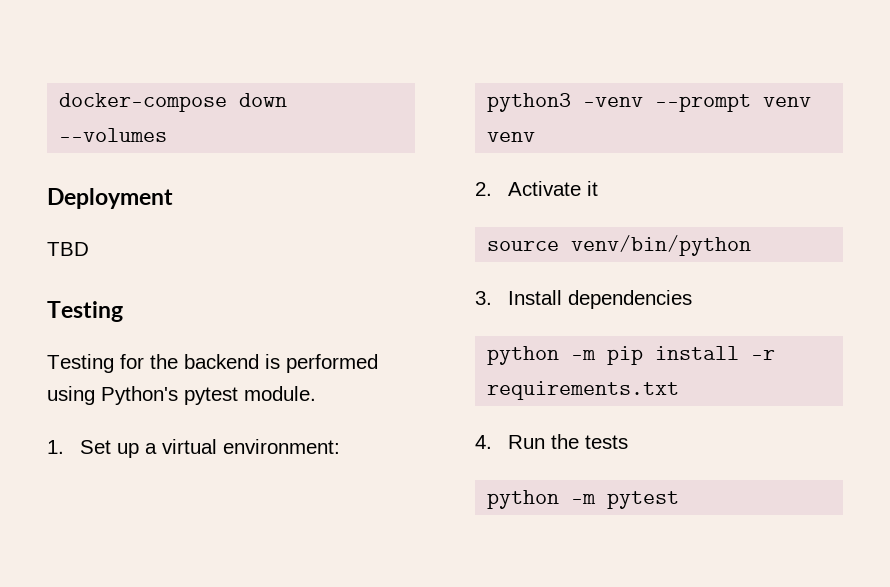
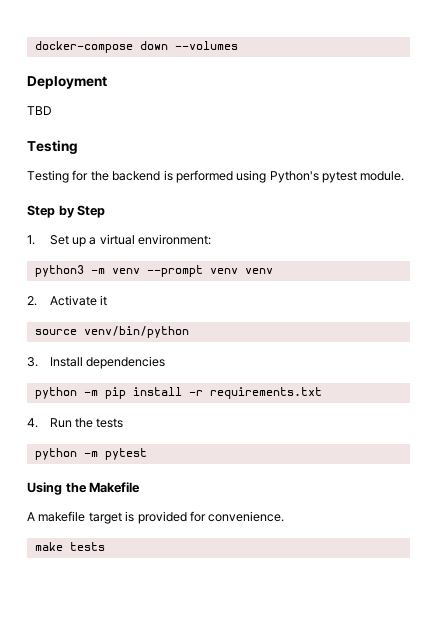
(316, 393) none -> [27,205,106,218] // Step by Step
[583,97,644,107] -venv -> [90,268,140,274] -m venv
(680, 500) none -> [27,482,141,495] [27,511,285,524] [34,542,105,551] // Using the Makefile // A makefile target is provided for convenience. // make tests

